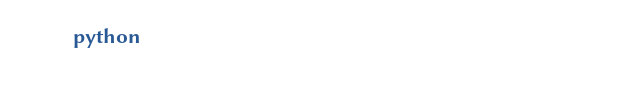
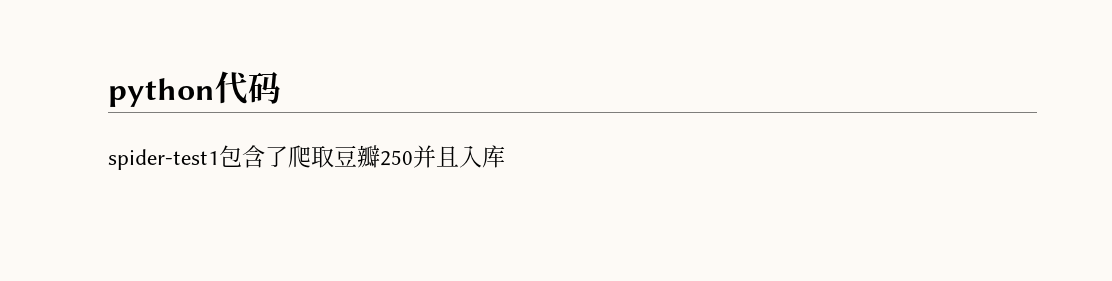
(141, 38) none -> [215,71,281,105] [108,145,505,170] 代码 // spider-test1包含了爬取豆瓣250并且入库

